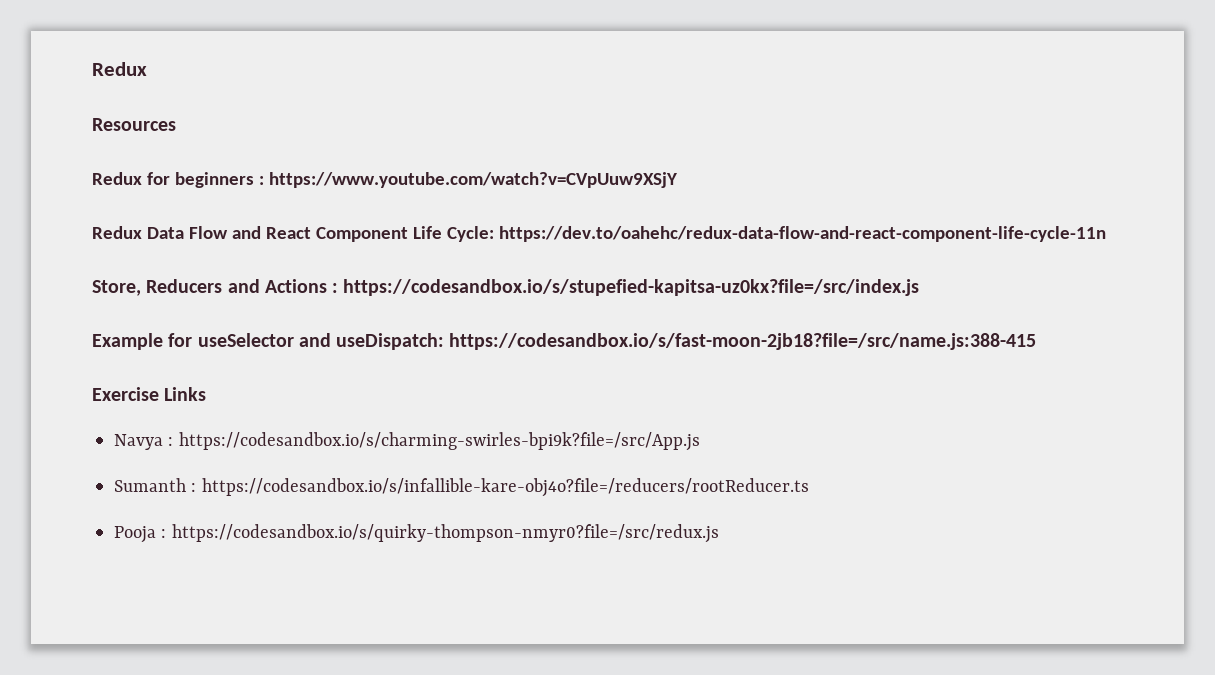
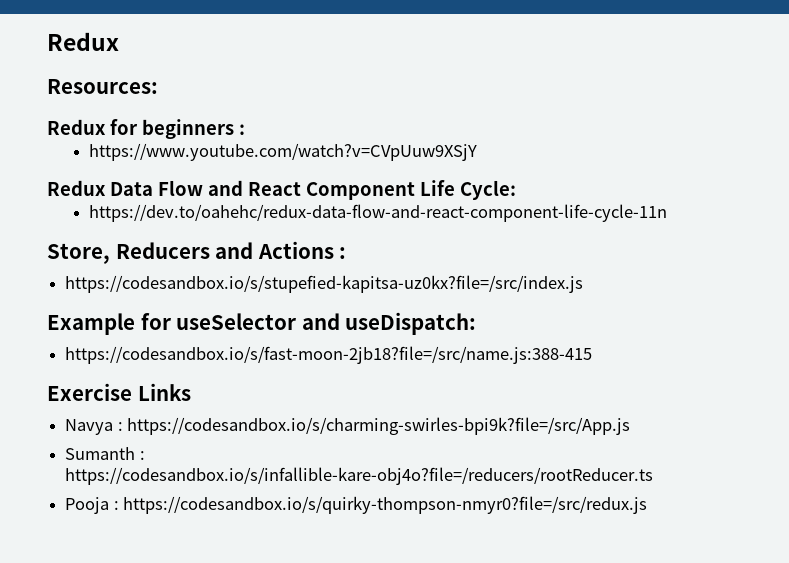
[92,118,176,131] Resources -> [47,79,158,94] Resources:
(264, 180) none -> (245, 129) //
(494, 234) none -> (516, 190) //
(339, 288) none -> (347, 253) //
(445, 341) none -> (477, 323) //

